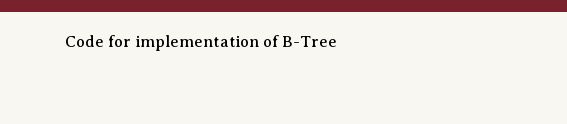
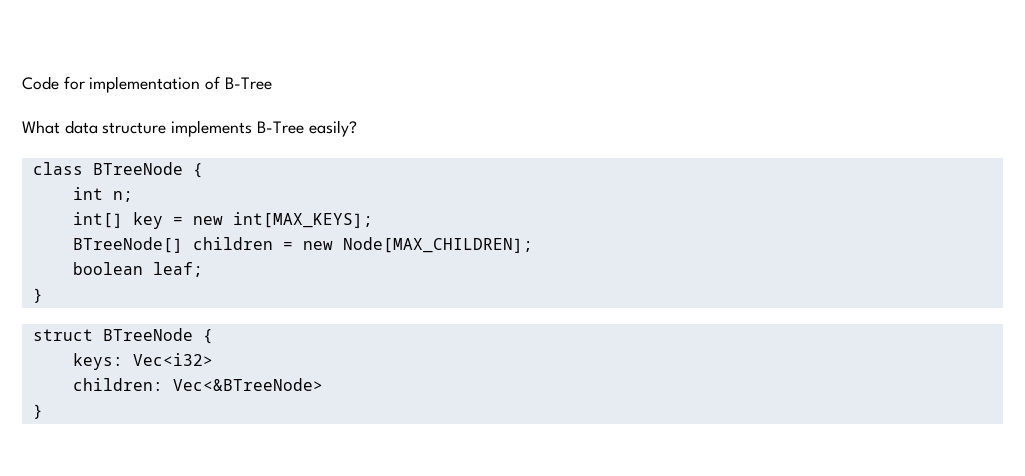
(338, 41) none -> [22,120,357,137] [32,162,203,178] [72,187,133,202] [72,212,373,229] [72,237,533,253] [72,262,203,277] [32,288,43,303] [32,328,213,344] [72,353,213,370] [72,378,323,391] [32,404,43,419] // What data structure implements B-Tree easily? // class BTreeNode { // int n; // int[] key = new int[MAX_KEYS]; // BTreeNode[] children = new Node[MAX_CHILDREN]; // boolean leaf; // } // struct BTreeNode { // keys: Vec<i32> // children: Vec<&BTreeNode> // }

